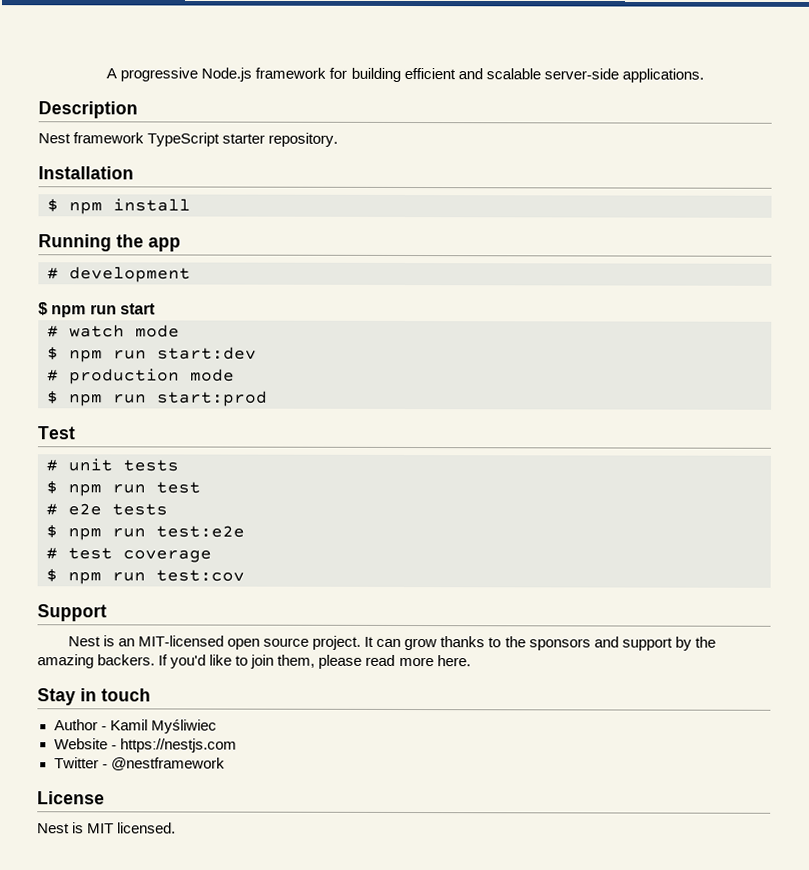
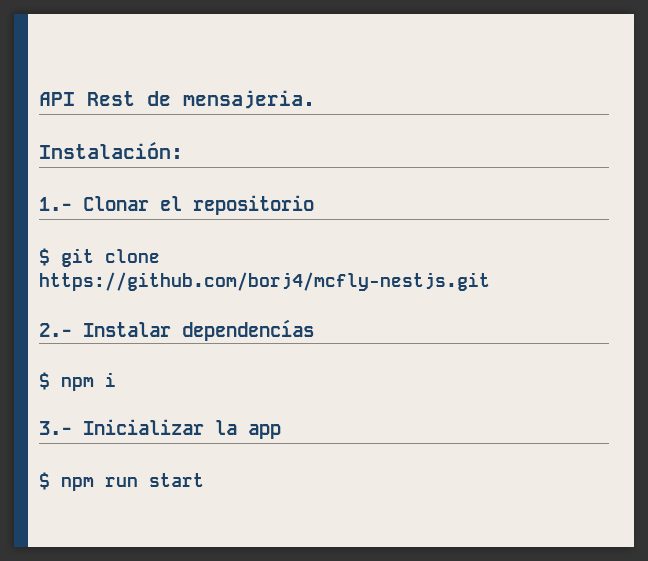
[106,67,704,83] [38,101,138,119] [38,132,339,147] [38,166,134,180] [47,198,191,215] [38,234,144,252] A progressive Node.js framework for building efficient and scalable server-side applications. // Description // Nest framework TypeScript starter repository. // Installation // $ npm install // Running the -> [39,90,315,109] [39,142,183,159] [39,195,314,215] [39,248,160,267] [39,272,490,291] [39,319,314,341] [39,372,116,391] [39,419,237,435] API Rest de mensajeria. // Instalación: // 1.- Clonar el repositorio // $ git clone https://github.com/borj4/mcfly-nestjs.git // 2.- Instalar dependencías // $ npm i // 3.- Inicializar la
[47,266,191,283] // # development -> (281, 431) none
[47,324,180,338] [47,346,257,363] [47,368,235,385] [47,390,268,407] [37,426,76,440] [46,458,179,472] [46,480,201,497] [46,503,168,516] [46,524,245,541] [46,547,212,563] [46,568,245,585] [37,604,107,622] [67,635,716,651] [37,654,471,669] [37,688,151,706] [53,719,217,734] [53,738,237,753] [53,757,225,771] [37,791,105,805] [37,822,177,834] // # watch mode // $ npm run start:dev // # production mode // $ npm run start:prod // Test // # unit tests // $ npm run test // # e2e tests // $ npm run test:e2e // # test coverage // $ npm run test:cov // Support // Nest is an MIT-licensed open source project. It can grow thanks to the sponsors and support by the amazing backers. If you'd like to join them, please read more here. // Stay in touch // Author - Kamil Myśliwiec // Website - https://nestjs.com // Twitter - @nestframework // License // Nest is MIT licensed. -> (204, 480) none

